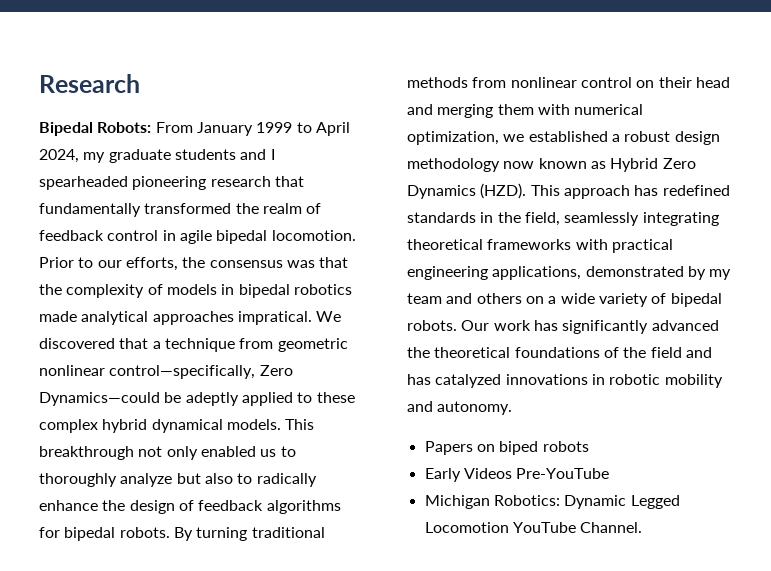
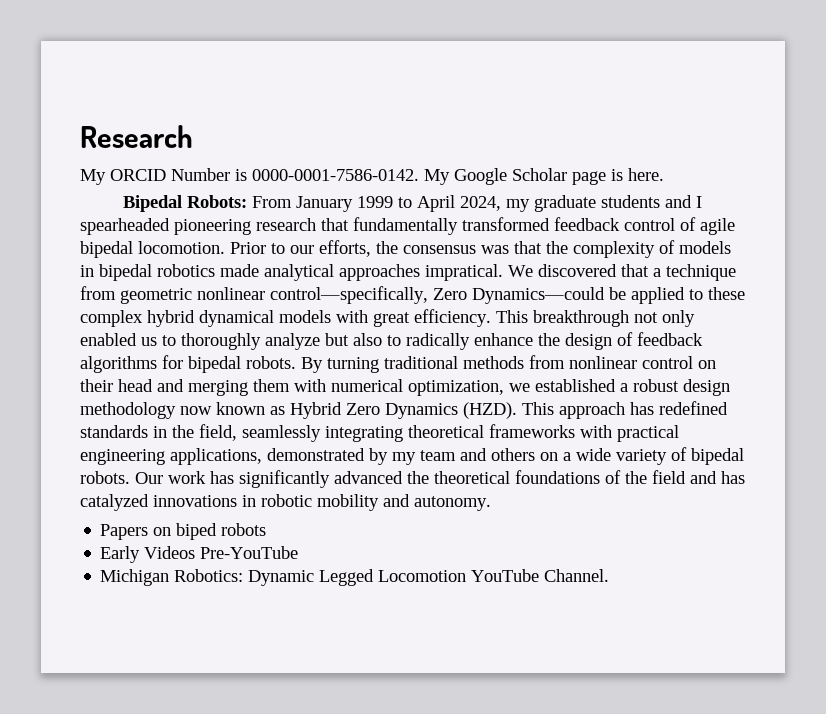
(140, 83) none -> [80,168,664,185] // My ORCID Number is 0000-0001-7586-0142. My Google Scholar page is here.
[235,203,322,214] the realm of -> (550, 224) none
[162,230,176,241] in -> [680,217,696,231] of
[185,392,239,406] adeptly -> (626, 293) none
[226,419,281,430] models. -> [279,309,491,327] models with great efficiency.

